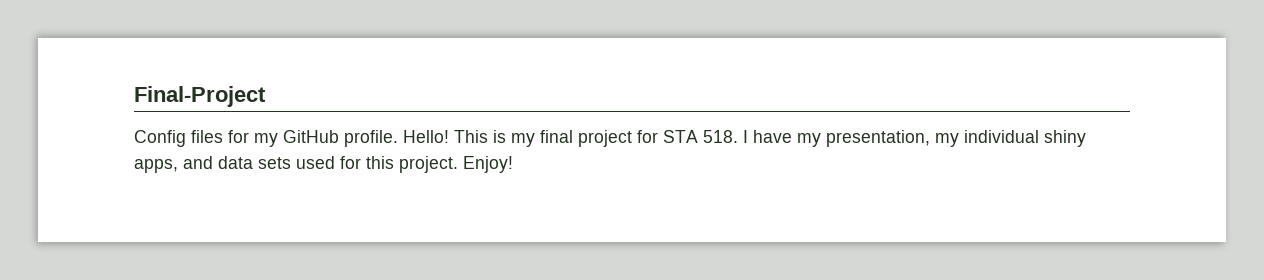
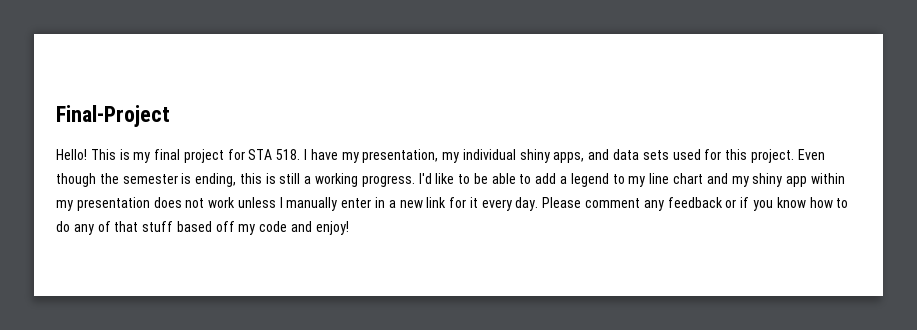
[134,130,398,147] Config files for my GitHub profile. -> (170, 116) none
[463,156,513,173] Enjoy! -> [797,149,825,160] [56,173,845,187] [56,197,849,211] [56,221,349,235] Even though the semester is ending, this is still a working progress. I'd like to be able to add a legend to my line chart and my shiny app within my presentation does not work unless I manually enter in a new link for it every day. Please comment any feedback or if you know how to do any of that stuff based off my code and enjoy!

